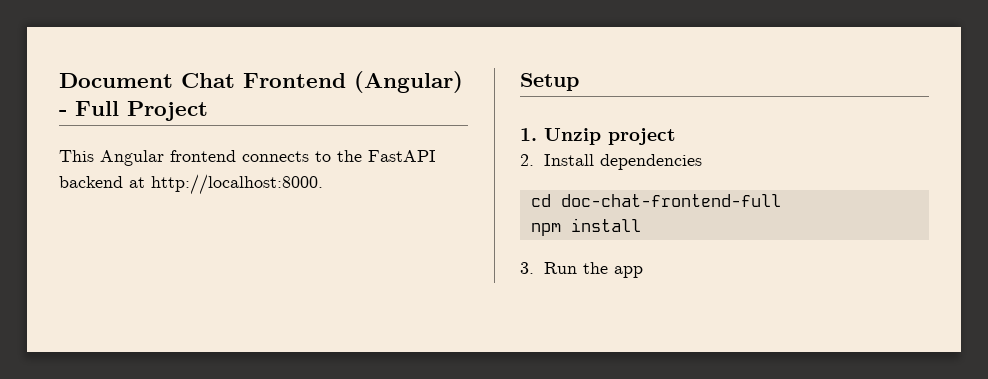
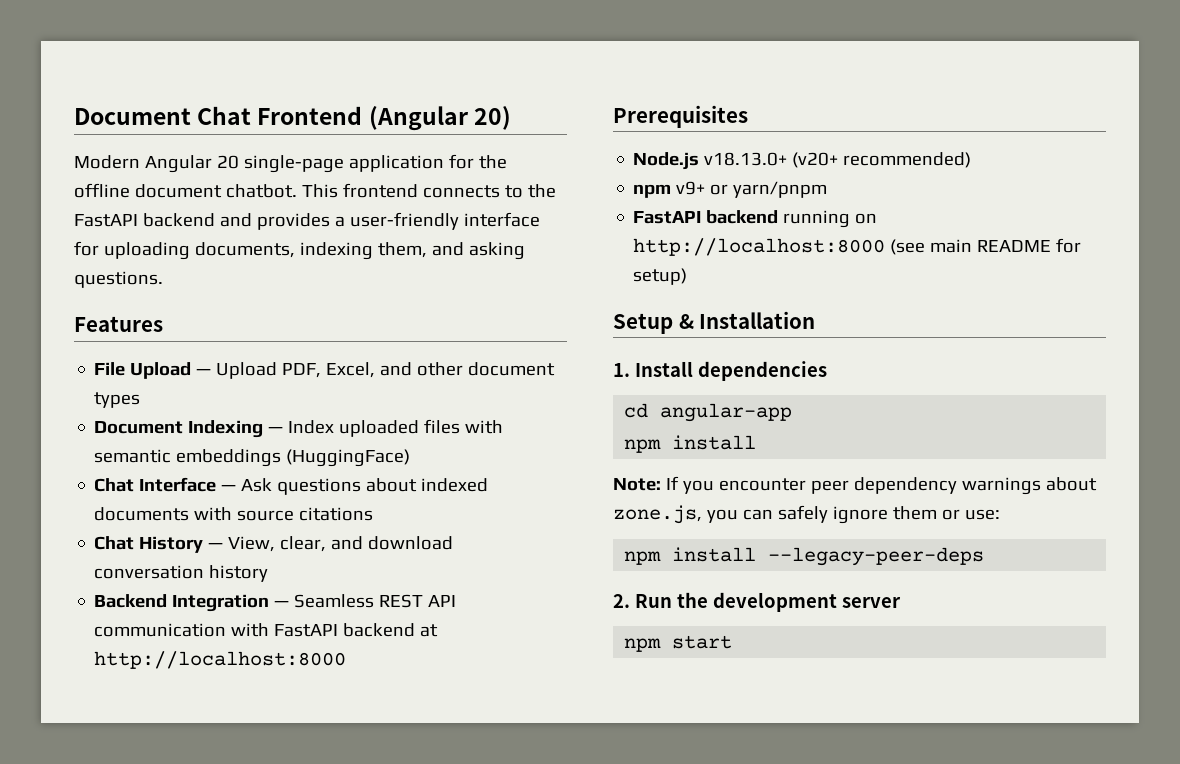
[354,71,463,93] [59,101,208,121] [59,150,164,166] (Angular) - Full Project // This Angular -> [368,106,511,131] [74,154,507,173] [74,183,338,198] (Angular 20) // Modern Angular 20 single-page application for the offline document chatbot. This
[129,174,323,195] at http://localhost:8000. -> [219,212,540,230] [74,241,525,260] [74,271,163,288] [74,316,163,332] [94,362,556,379] [94,392,141,408] [94,419,504,438] [94,449,411,467] [94,477,489,495] [94,507,374,521] [94,536,454,553] [94,565,269,582] [94,594,457,612] [94,623,439,637] [94,651,347,669] [613,105,748,128] [633,152,972,170] [633,181,828,198] [633,210,878,228] [633,238,1082,256] [633,268,688,285] and provides a user-friendly interface for uploading documents, indexing them, and asking questions. // Features // File Upload — Upload PDF, Excel, and other document types // Document Indexing — Index uploaded files with semantic embeddings (HuggingFace) // Chat Interface — Ask questions about indexed documents with source citations // Chat History — View, clear, and download conversation history // Backend Integration — Seamless REST API communication with FastAPI backend at http://localhost:8000 // Prerequisites // Node.js v18.13.0+ (v20+ recommended) // npm v9+ or yarn/pnpm // FastAPI backend running on http://localhost:8000 (see main README for setup)
(579, 82) none -> [678,311,816,329] & Installation
[544,128,676,145] [520,154,534,166] Unzip project // 2. -> (630, 370) none
[560,194,781,207] doc-chat-frontend-full -> [660,403,793,422] angular-app
[520,262,643,278] 3. Run the app -> [613,476,1097,495] [613,505,1000,524] [624,547,985,566] [613,592,901,612] [624,635,733,652] Note: If you encounter peer dependency warnings about zone.js, you can safely ignore them or use: // npm install --legacy-peer-deps // 2. Run the development server // npm start

